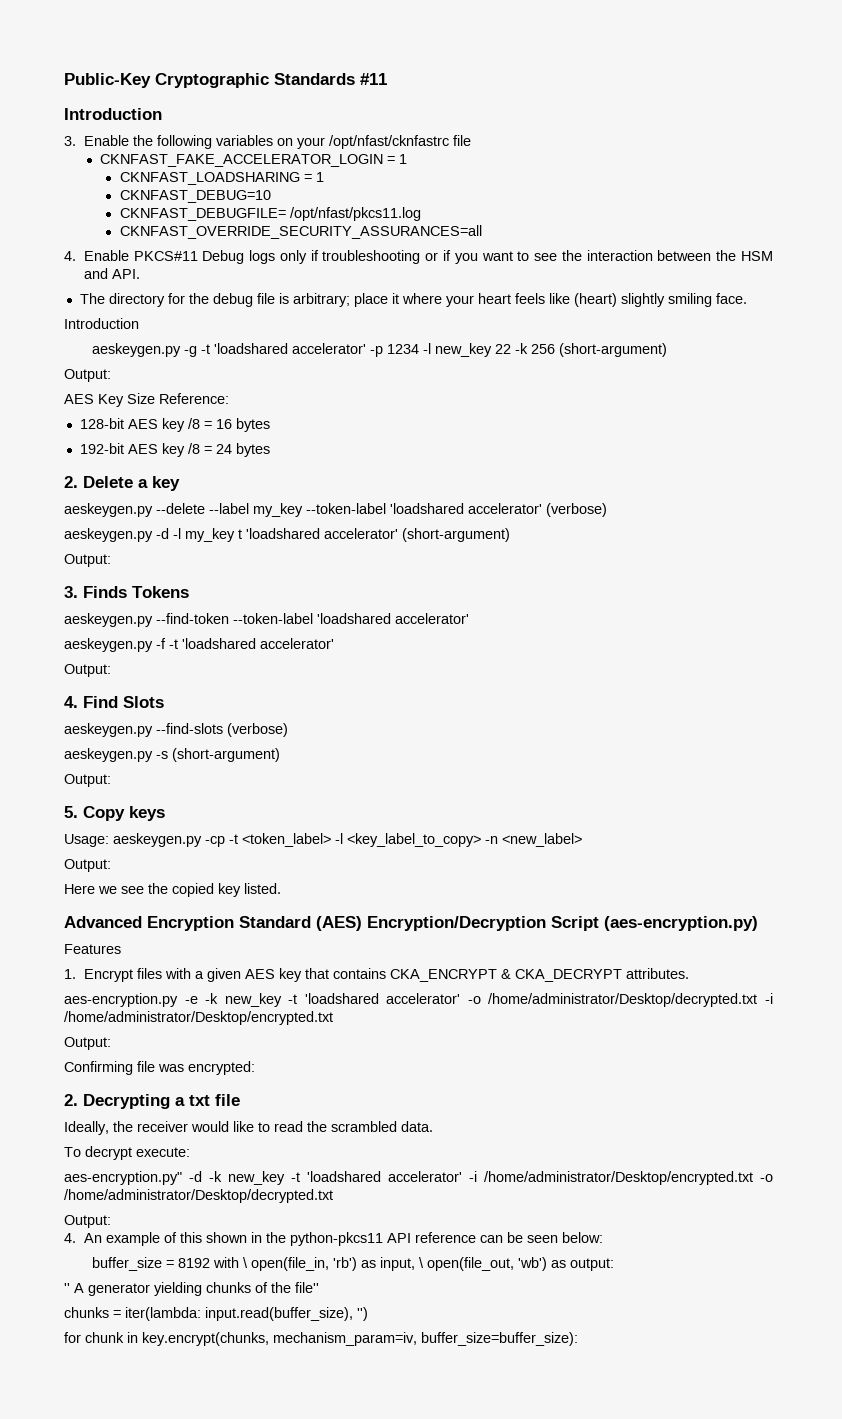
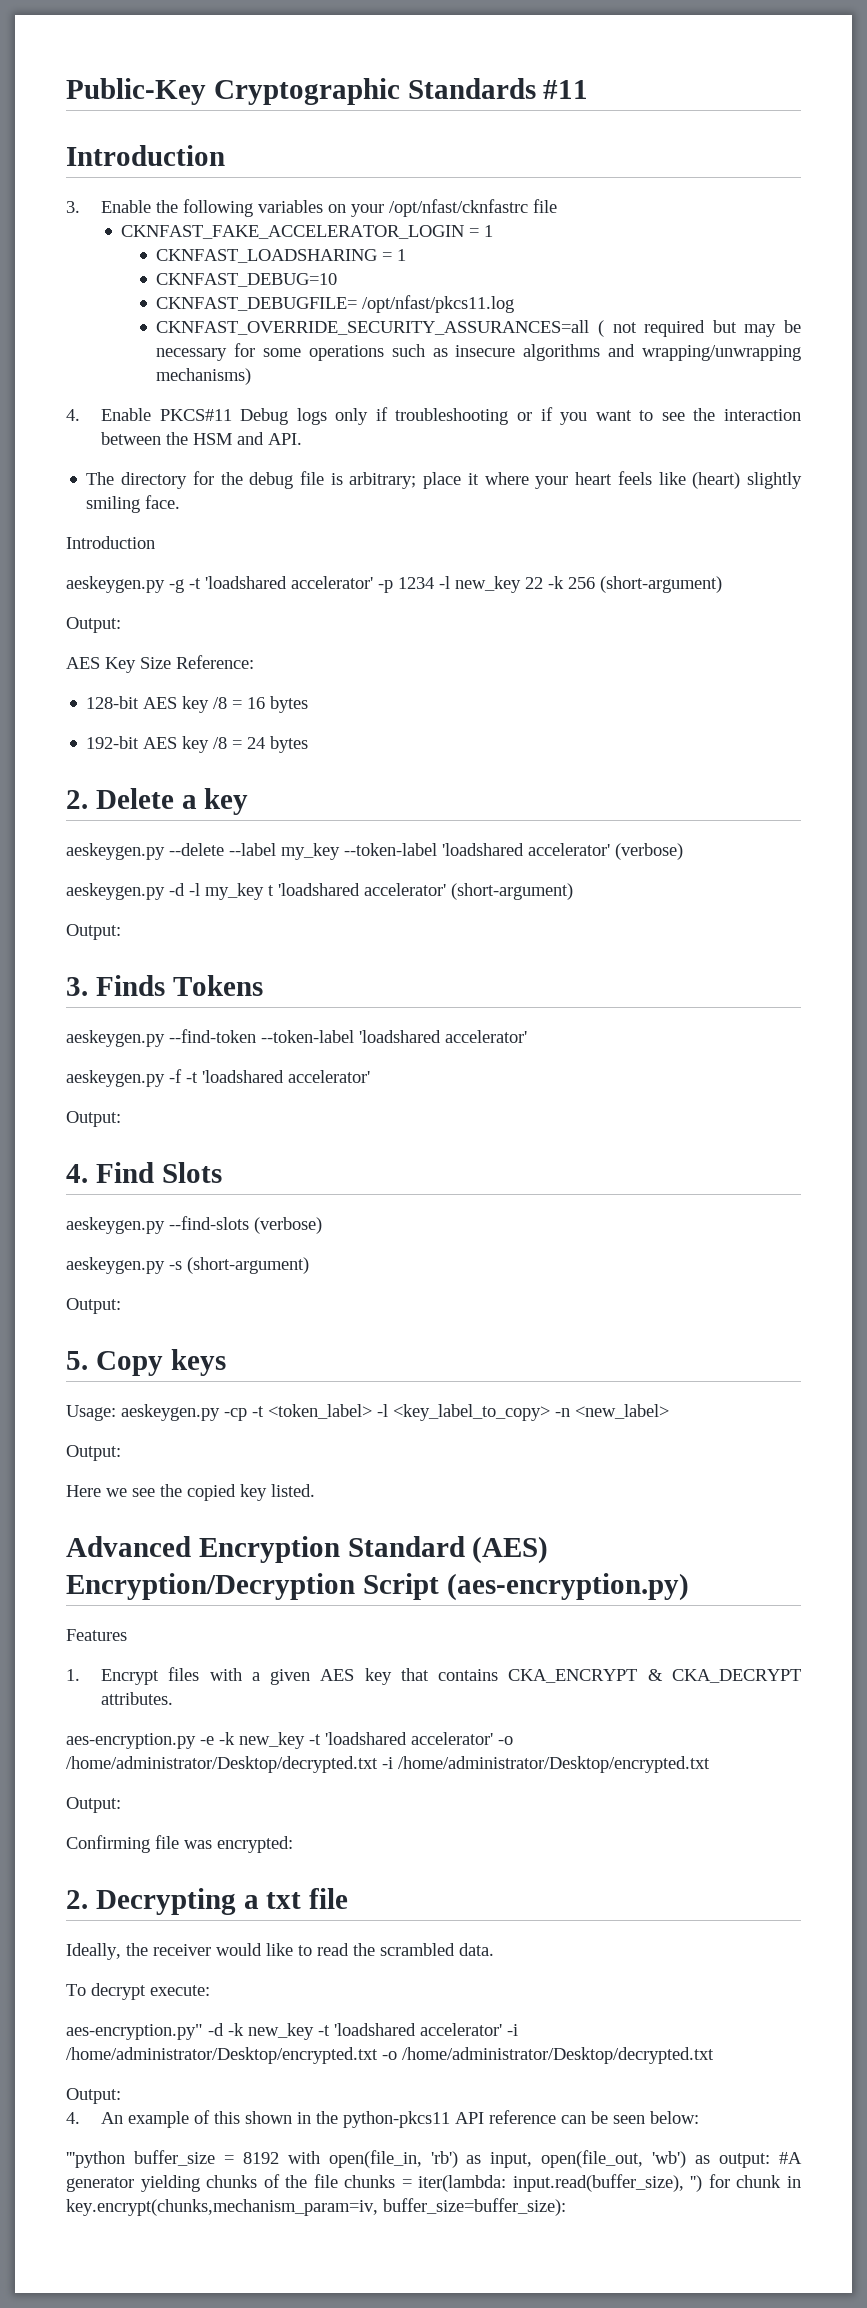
(482, 232) none -> [597,320,802,337] [156,343,802,361] [156,368,252,385] ( not required but may be necessary for some operations such as insecure algorithms and wrapping/unwrapping mechanisms)
(603, 1237) none -> [66,2151,125,2168] '''python
[242,1257,248,1268] \ -> (320, 2157) none
[418,1257,424,1268] \ -> (533, 2160) none
[64,1283,84,1293] // '' A -> [778,2152,802,2164] #A
[295,1282,319,1293] file'' // -> [313,2174,338,2188] file
(368, 1314) // -> (703, 2183) none
[142,1332,417,1346] key.encrypt(chunks, mechanism_param=iv, -> [66,2199,378,2216] key.encrypt(chunks,mechanism_param=iv,

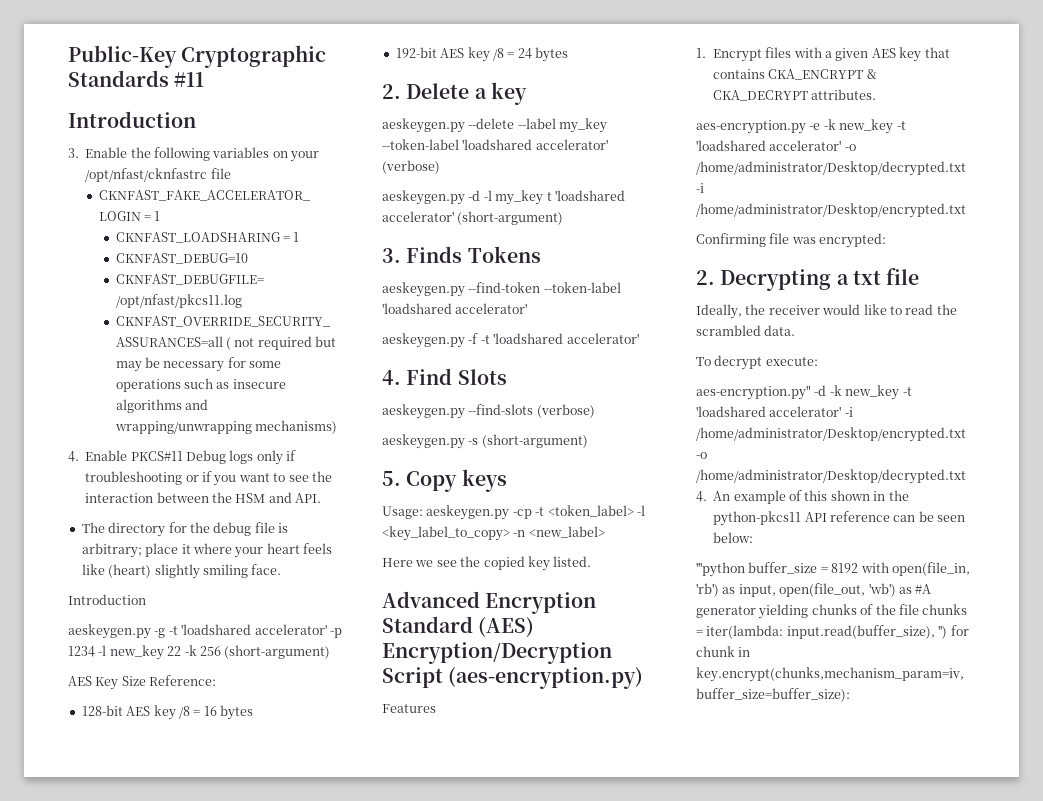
[66,617,121,633] // Output: -> (331, 652) none
[66,924,121,940] // Output: -> (564, 218) none
[66,1111,121,1127] // Output: -> (639, 338) none
[66,1298,121,1314] // Output: -> (588, 441) none
[66,1445,121,1461] // Output: -> (605, 532) none
[66,1797,121,1813] // Output: -> (966, 210) none
[66,2088,121,2104] // Output: -> (966, 476) none
[719,2153,771,2168] output: -> (912, 590) none

